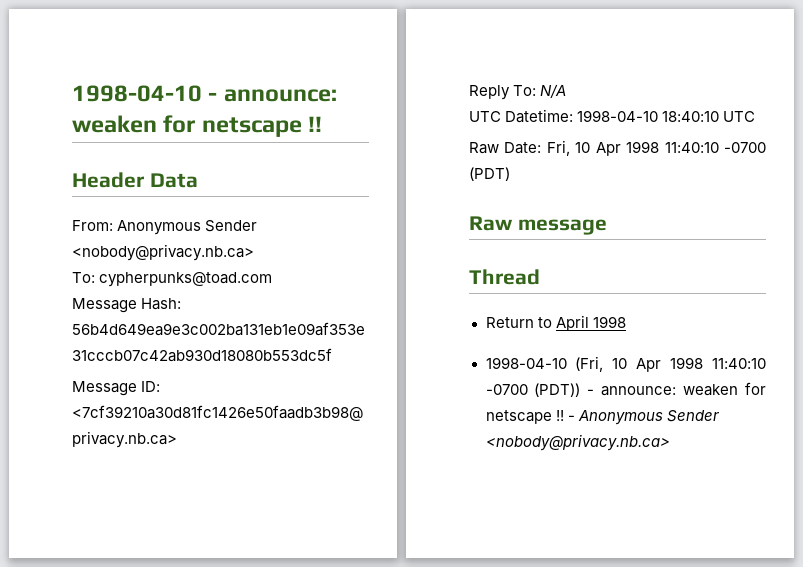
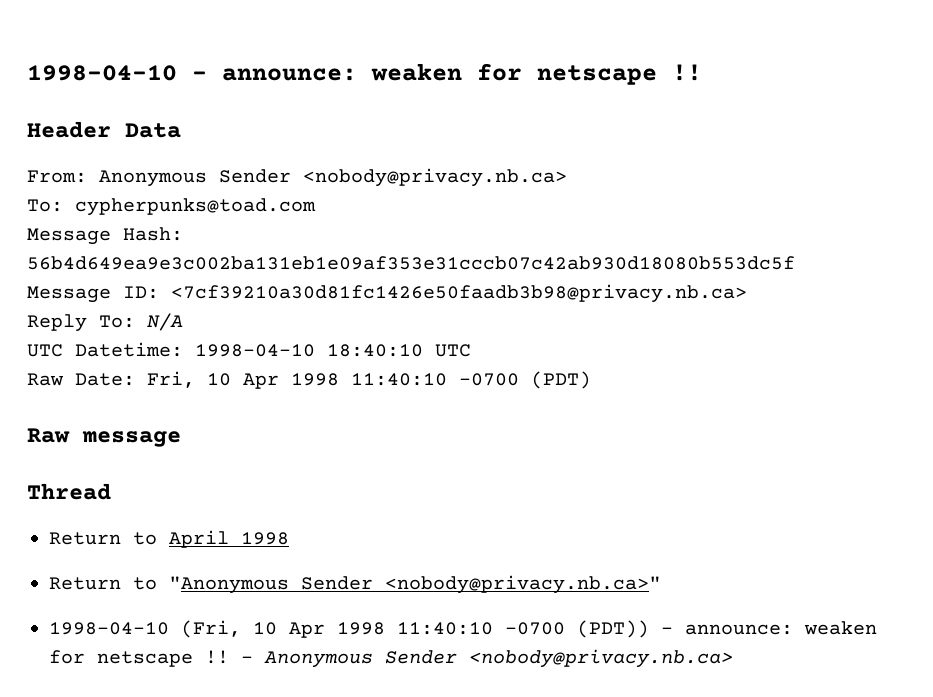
(626, 322) none -> [49,575,661,594] // Return to "Anonymous Sender <nobody@privacy.nb.ca>"

